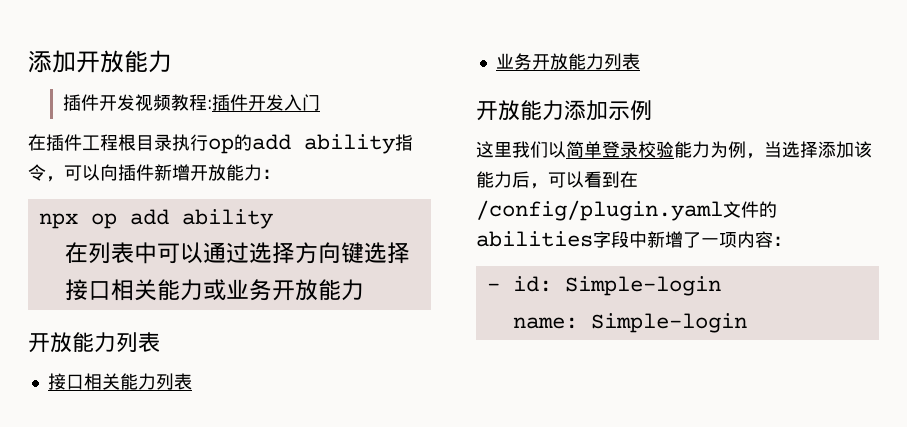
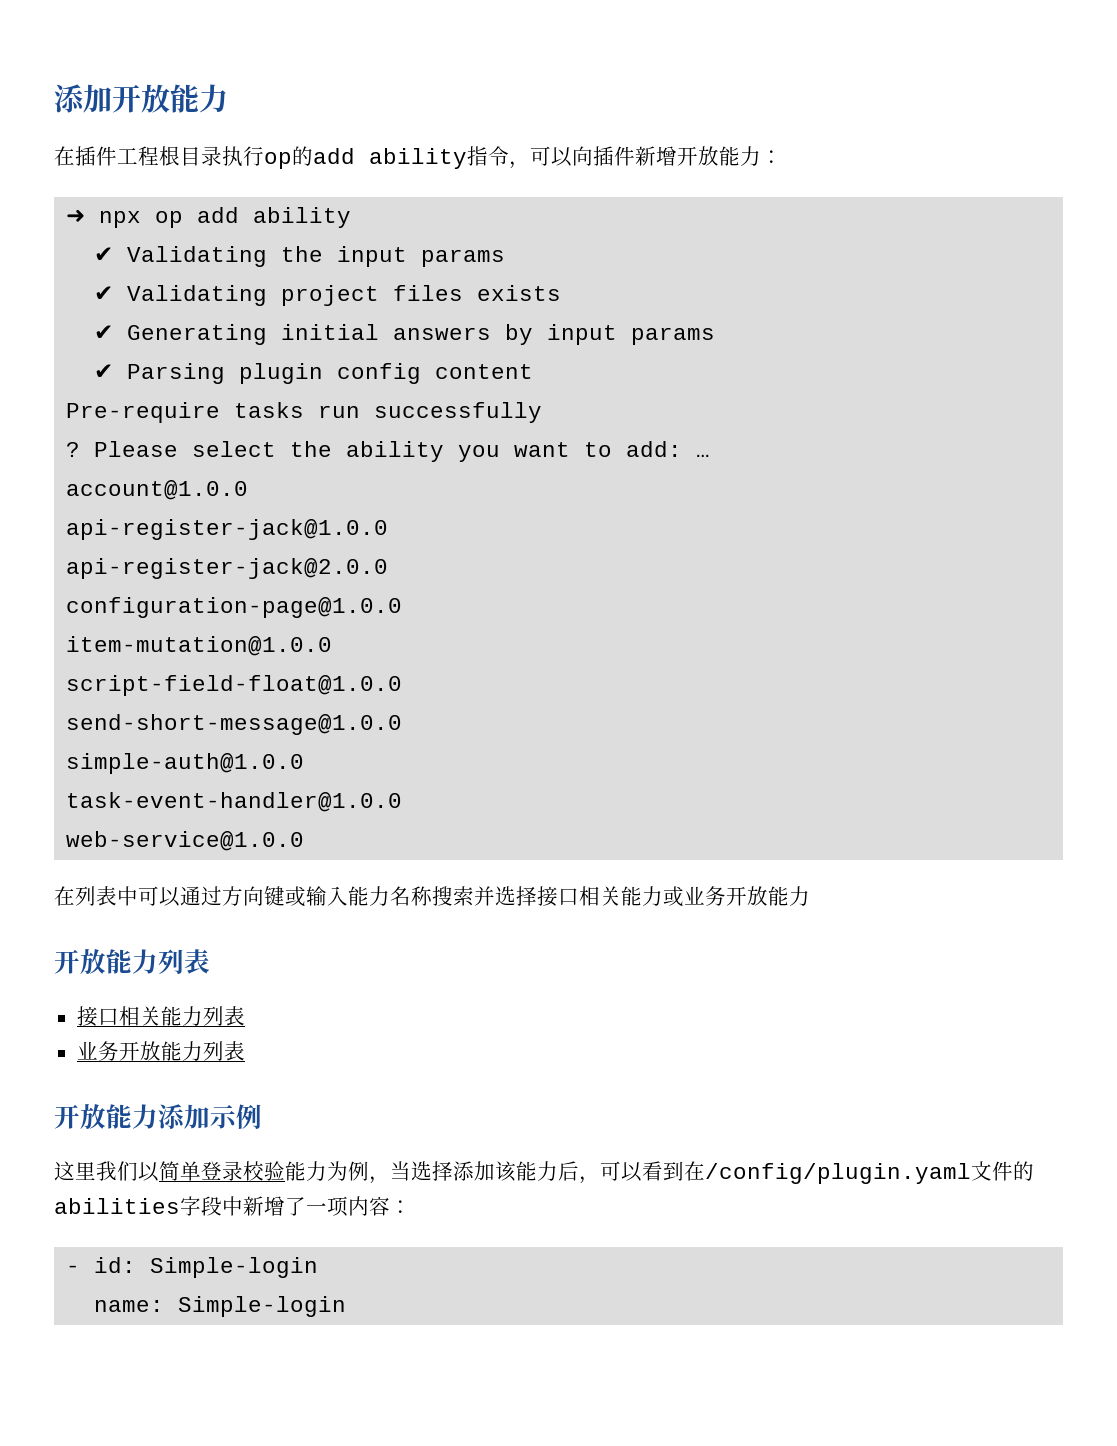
[62,94,320,111] // 插件开发视频教程:插件开发入门 -> (228, 98) none
(280, 174) none -> [66,209,86,223] ➜
[64,242,364,264] 在列表中可以通过选择方向键 -> [94,246,506,267] [94,285,562,306] [94,324,716,345] [94,363,534,384] [66,402,543,423] [66,441,711,462] [66,480,249,500] [66,519,389,540] [66,558,389,579] [66,597,403,618] [66,636,333,656] [66,675,403,696] [66,714,403,735] [66,753,305,774] [66,792,403,812] [66,831,305,851] [54,886,495,907] ✔ Validating the input params // ✔ Validating project files exists // ✔ Generating initial answers by input params // ✔ Parsing plugin config content // Pre-require tasks run successfully // ? Please select the ability you want to add: … // account@1.0.0 // api-register-jack@1.0.0 // api-register-jack@2.0.0 // configuration-page@1.0.0 // item-mutation@1.0.0 // script-field-float@1.0.0 // send-short-message@1.0.0 // simple-auth@1.0.0 // task-event-handler@1.0.0 // web-service@1.0.0 // 在列表中可以通过方向键或输入能力名称搜索并

